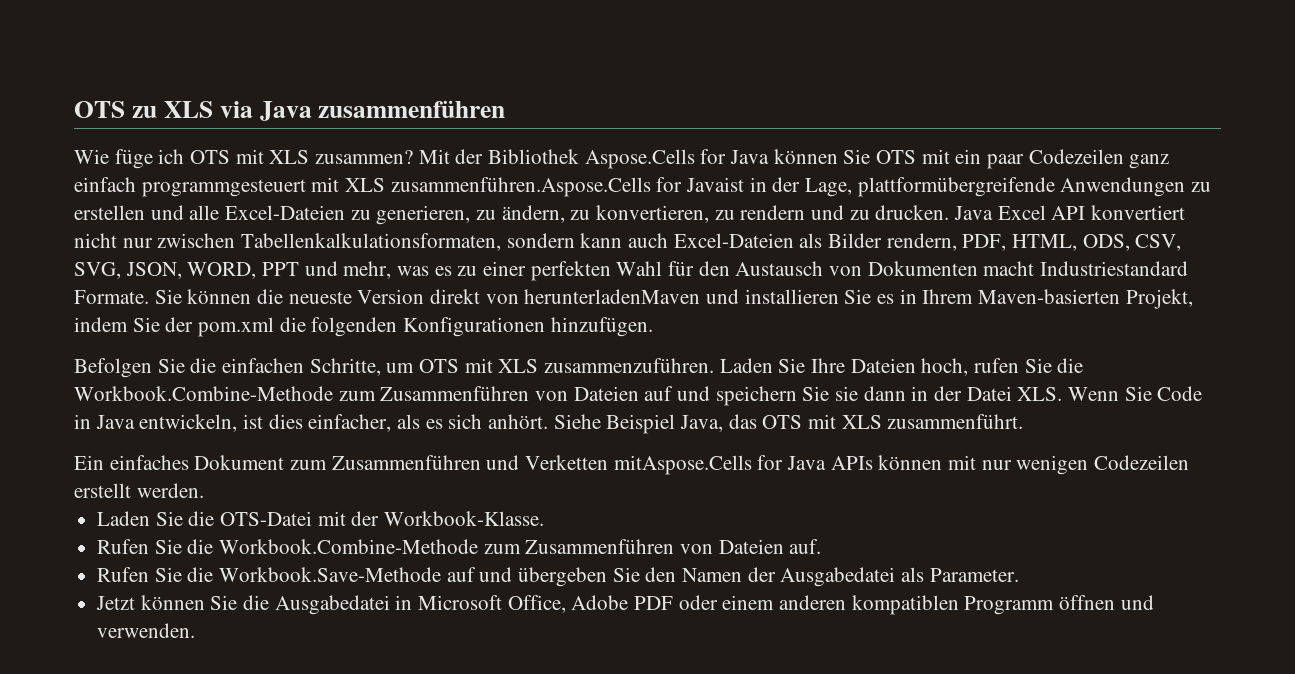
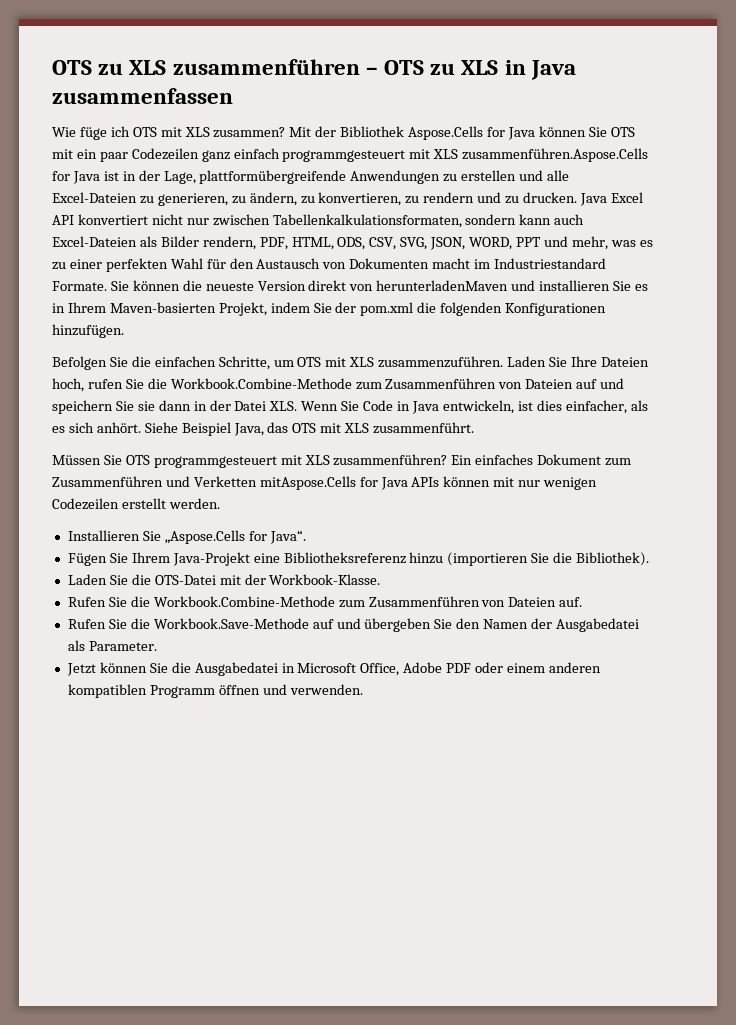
[74,100,506,121] OTS zu XLS via Java zusammenführen -> [52,59,576,80] [52,88,233,104] OTS zu XLS zusammenführen – OTS zu XLS in Java zusammenfassen
[686,177,745,192] Javaist -> [72,171,119,184] Java ist
(1035, 268) none -> [474,259,491,269] im
(1024, 421) none -> [52,454,448,468] Müssen Sie OTS programmgesteuert mit XLS zusammenführen?
(204, 490) none -> [67,530,306,544] [67,552,650,566] // Installieren Sie „Aspose.Cells for Java“. // Fügen Sie Ihrem Java-Projekt eine Bibliotheksreferenz hinzu (importieren Sie die Bibliothek).

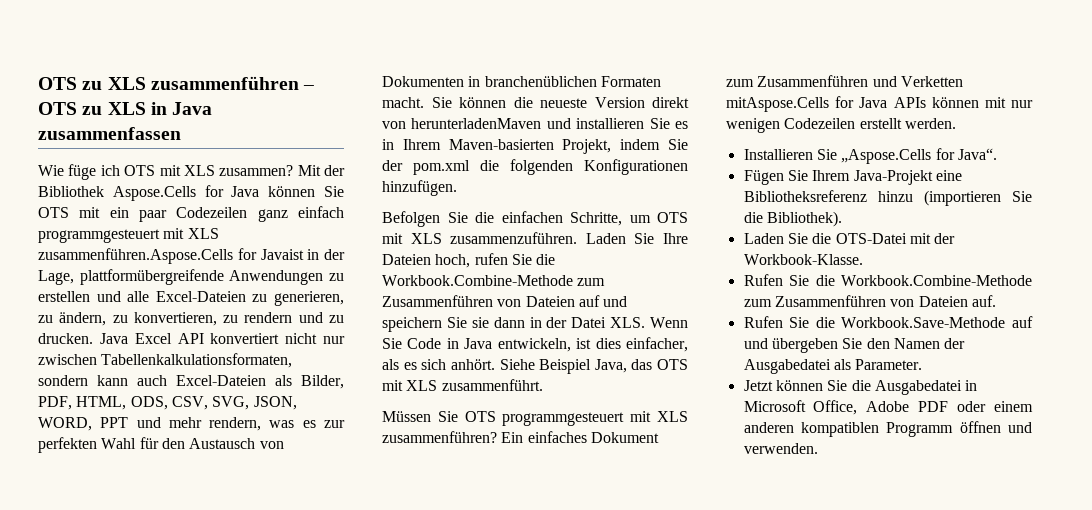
[72,171,119,184] Java ist -> [260,249,304,260] Javaist
[160,236,256,250] Bilder rendern, -> [301,375,344,389] Bilder,
[571,236,653,250] [52,259,102,270] mehr, was es zu einer -> [168,417,345,431] mehr rendern, was es zur
[432,258,607,269] [52,281,107,291] macht im Industriestandard Formate. -> [468,76,661,87] [382,97,424,108] in branchenüblichen Formaten macht.

